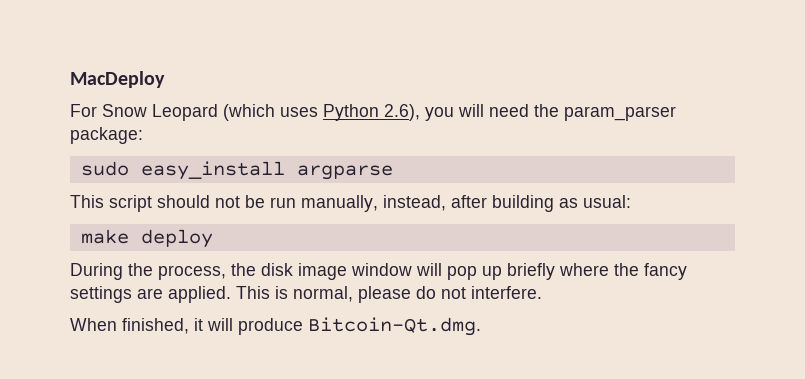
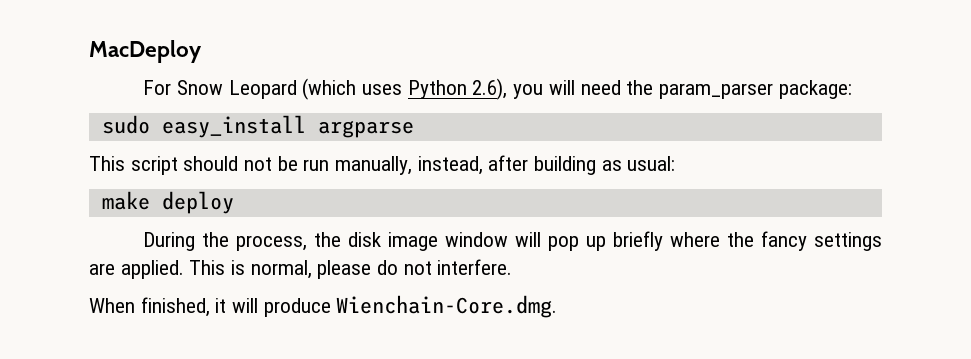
[308,317,481,336] Bitcoin-Qt.dmg. -> [336,295,558,318] Wienchain-Core.dmg.

